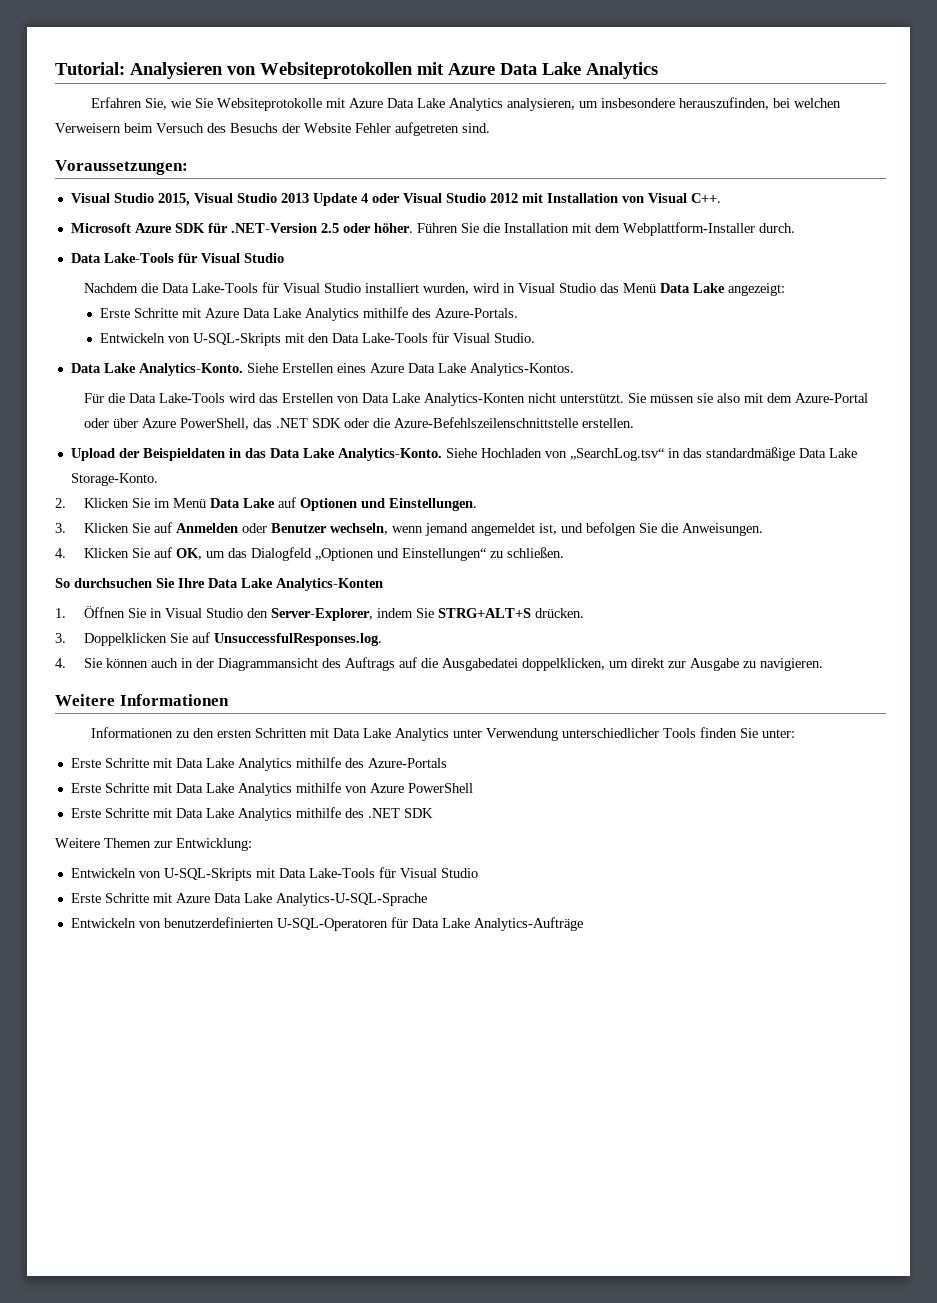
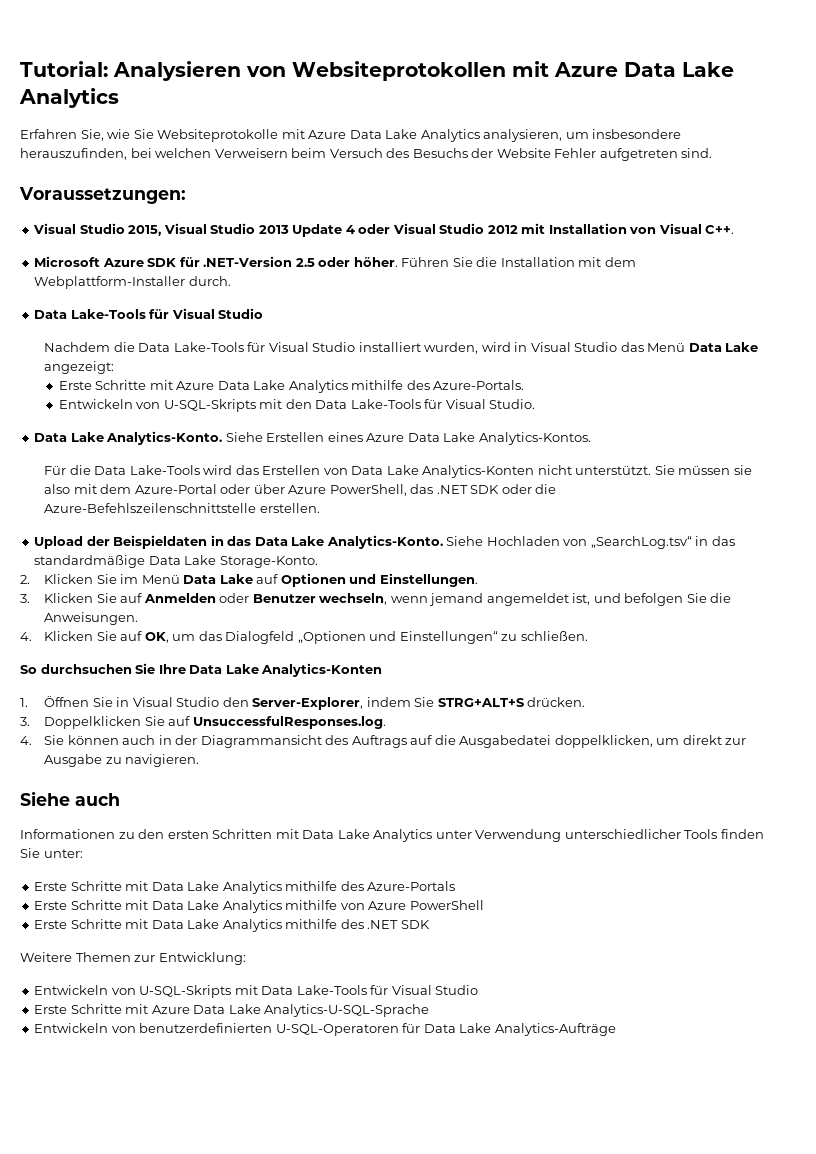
[55,694,229,706] Weitere Informationen -> [20,791,120,806] Siehe auch

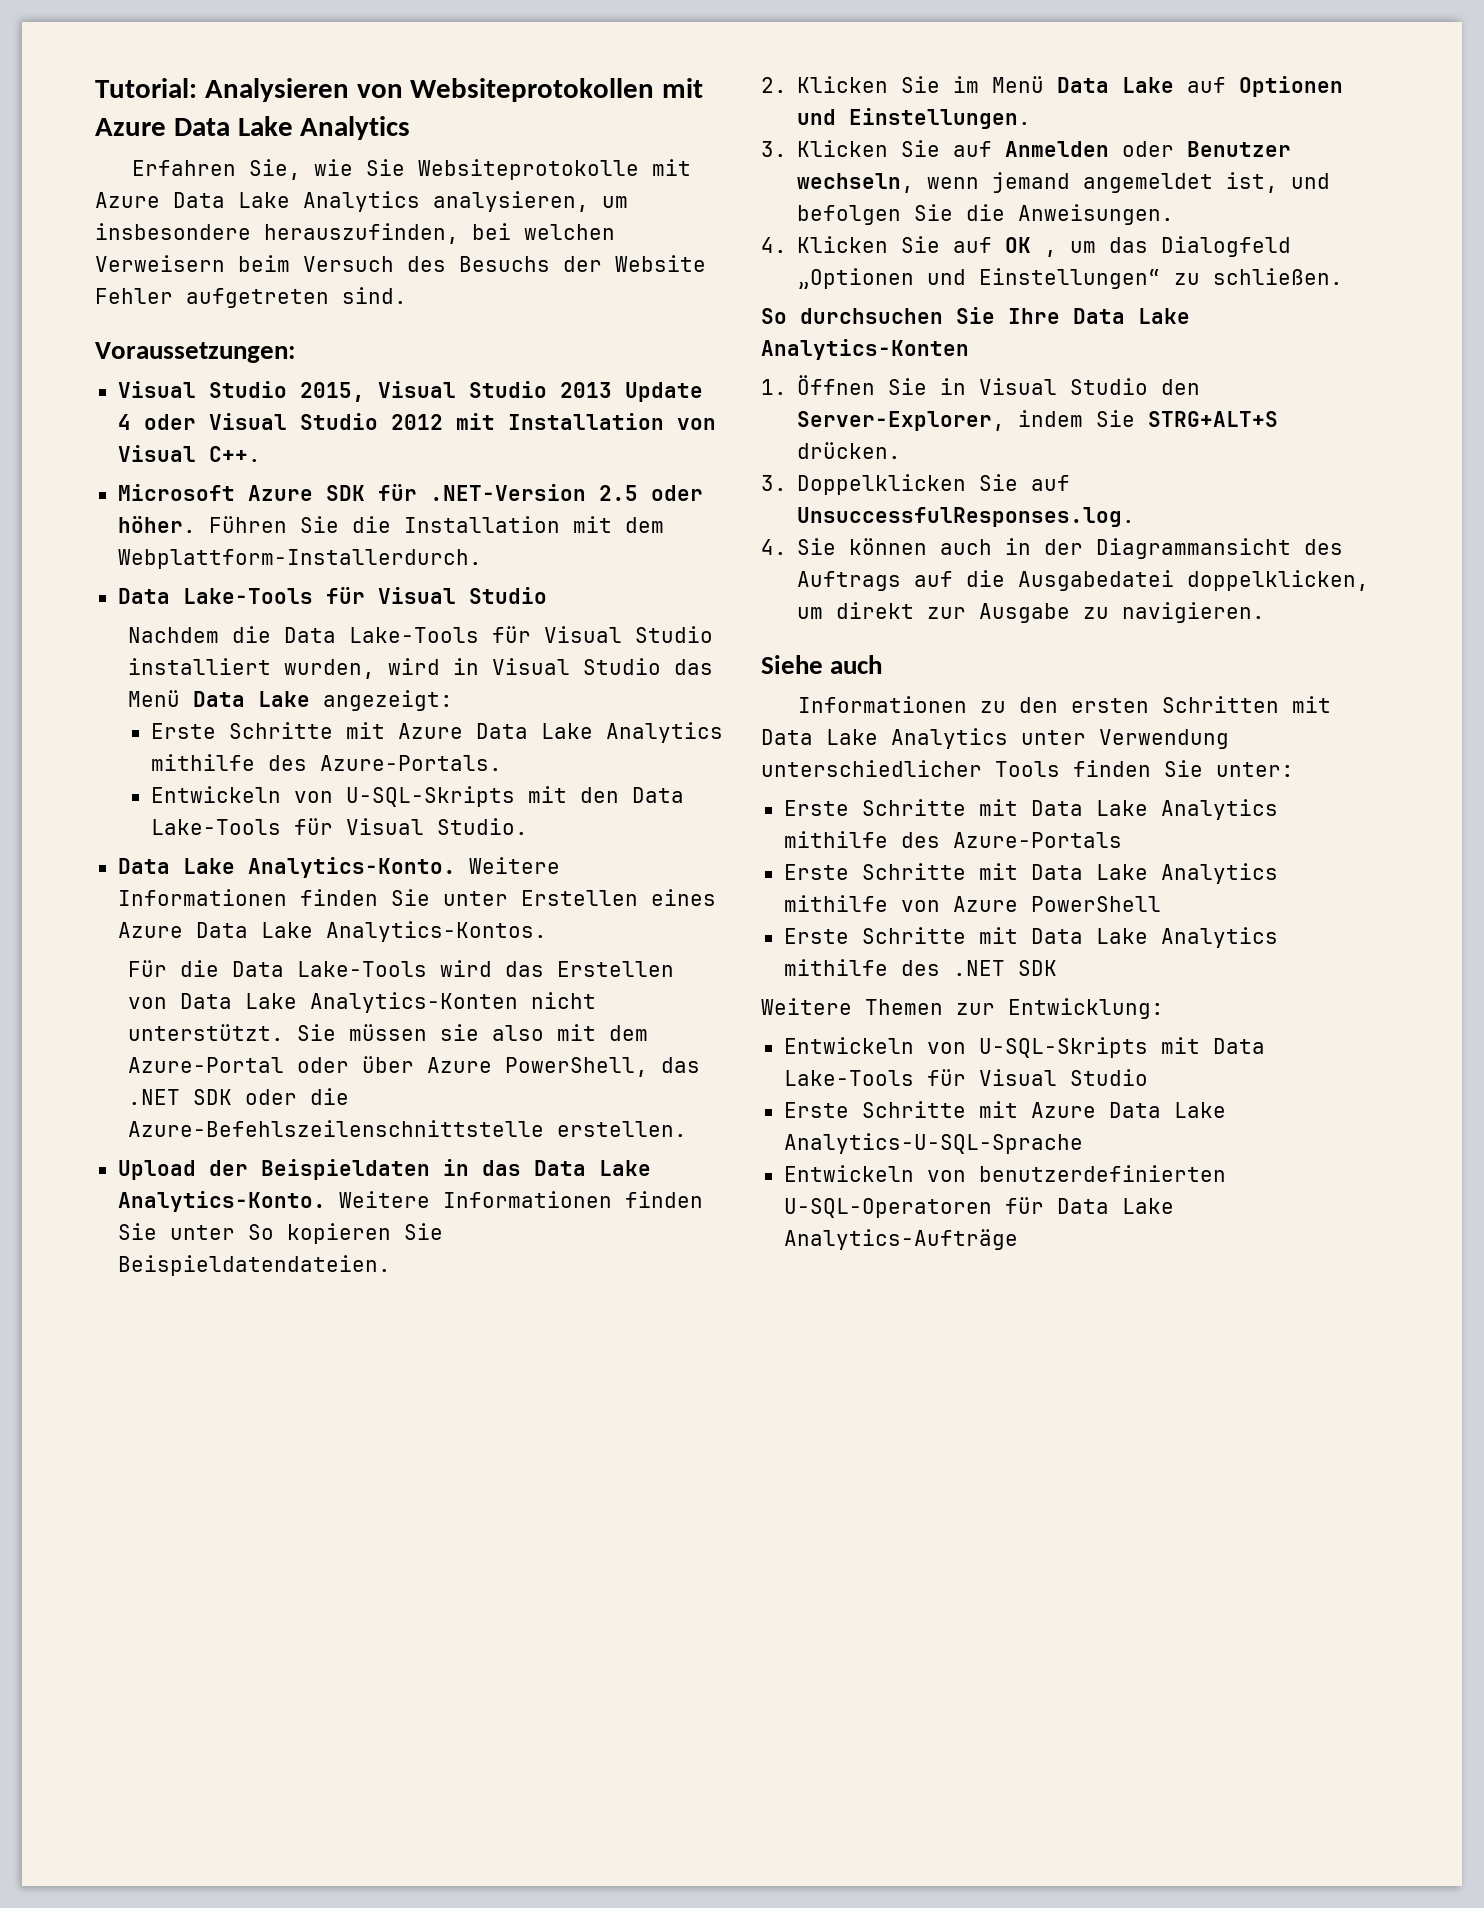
[34,276,231,289] Webplattform-Installer durch. -> [117,549,482,569] Webplattform-Installerdurch.
[225,432,263,442] Siehe -> [468,857,560,874] [117,889,508,906] Weitere Informationen finden Sie unter
[446,536,735,549] [34,555,318,568] Siehe Hochladen von „SearchLog.tsv“ in das standardmäßige Data Lake Storage-Konto. -> [338,1191,703,1208] [117,1223,443,1244] [117,1255,391,1276] Weitere Informationen finden Sie unter So kopieren Sie Beispieldatendateien.
[144,632,169,643] OK, -> [1005,237,1058,257] OK ,

